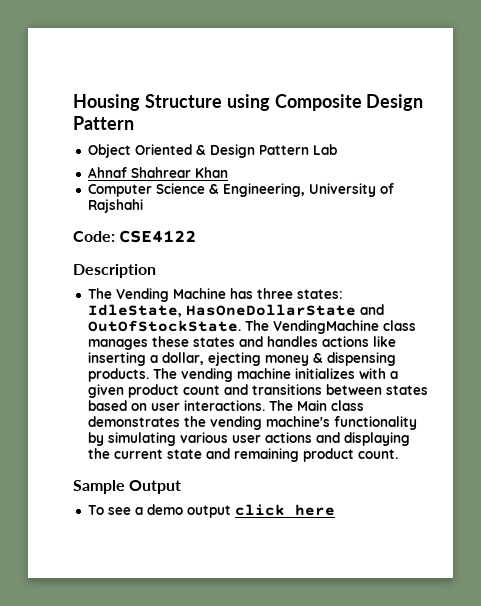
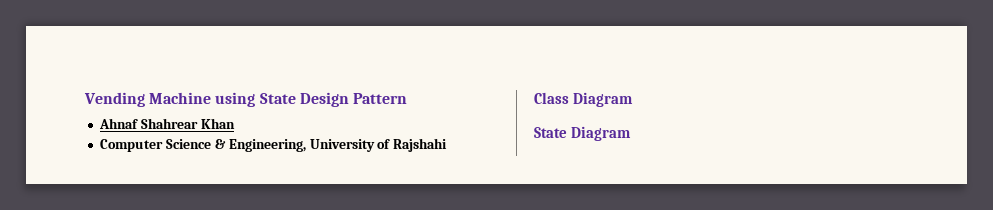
[73,94,424,111] [73,116,134,130] [87,144,337,158] Housing Structure using Composite Design Pattern // Object Oriented & Design Pattern Lab -> [84,92,407,107] Vending Machine using State Design Pattern
[73,230,197,243] [73,264,156,278] [87,288,343,302] [87,304,384,317] [87,320,416,334] [87,336,396,350] [87,352,396,366] [87,368,398,382] [87,384,428,398] [87,400,364,411] [87,416,417,430] [87,432,410,446] [87,448,398,462] [73,480,182,494] [87,504,335,518] Code: CSE4122 // Description // The Vending Machine has three states: IdleState, HasOneDollarState and OutOfStockState. The VendingMachine class manages these states and handles actions like inserting a dollar, ejecting money & dispensing products. The vending machine initializes with a given product count and transitions between states based on user interactions. The Main class demonstrates the vending machine's functionality by simulating various user actions and displaying the current state and remaining product count. // Sample Output // To see a demo output click here -> [534,92,633,107] [534,126,631,141] Class Diagram // State Diagram

